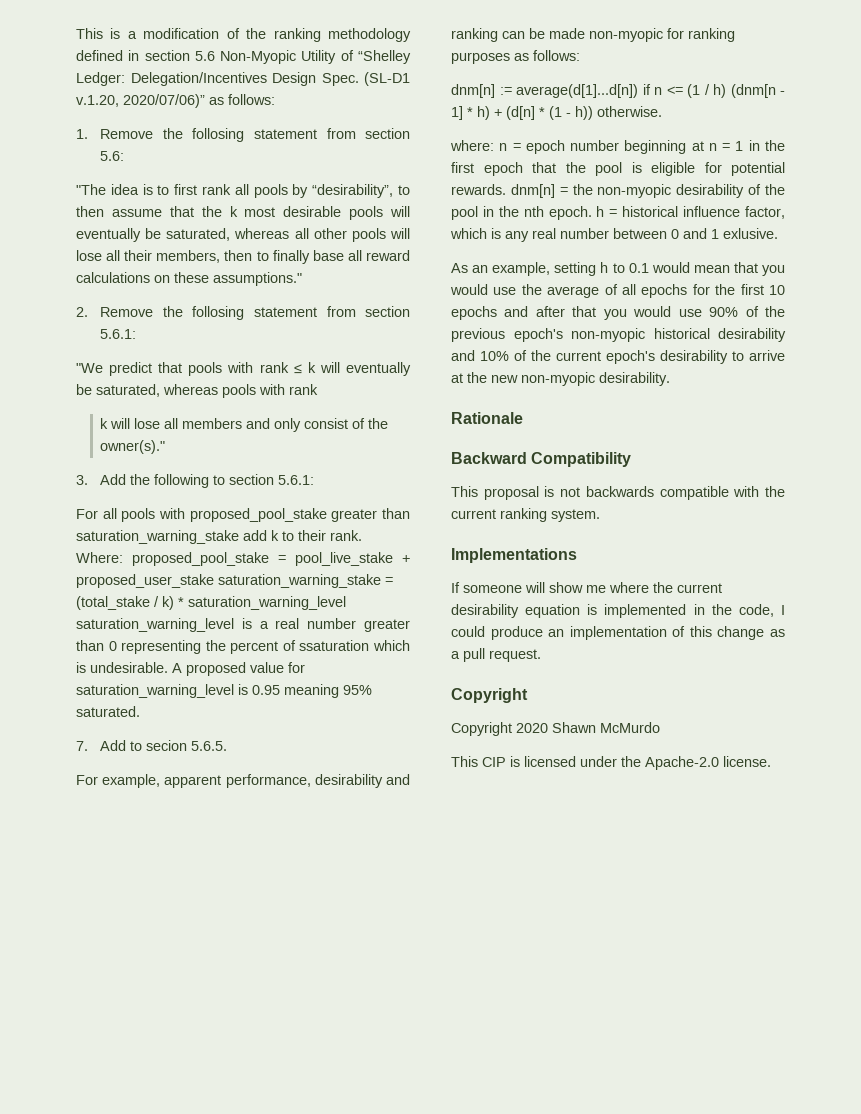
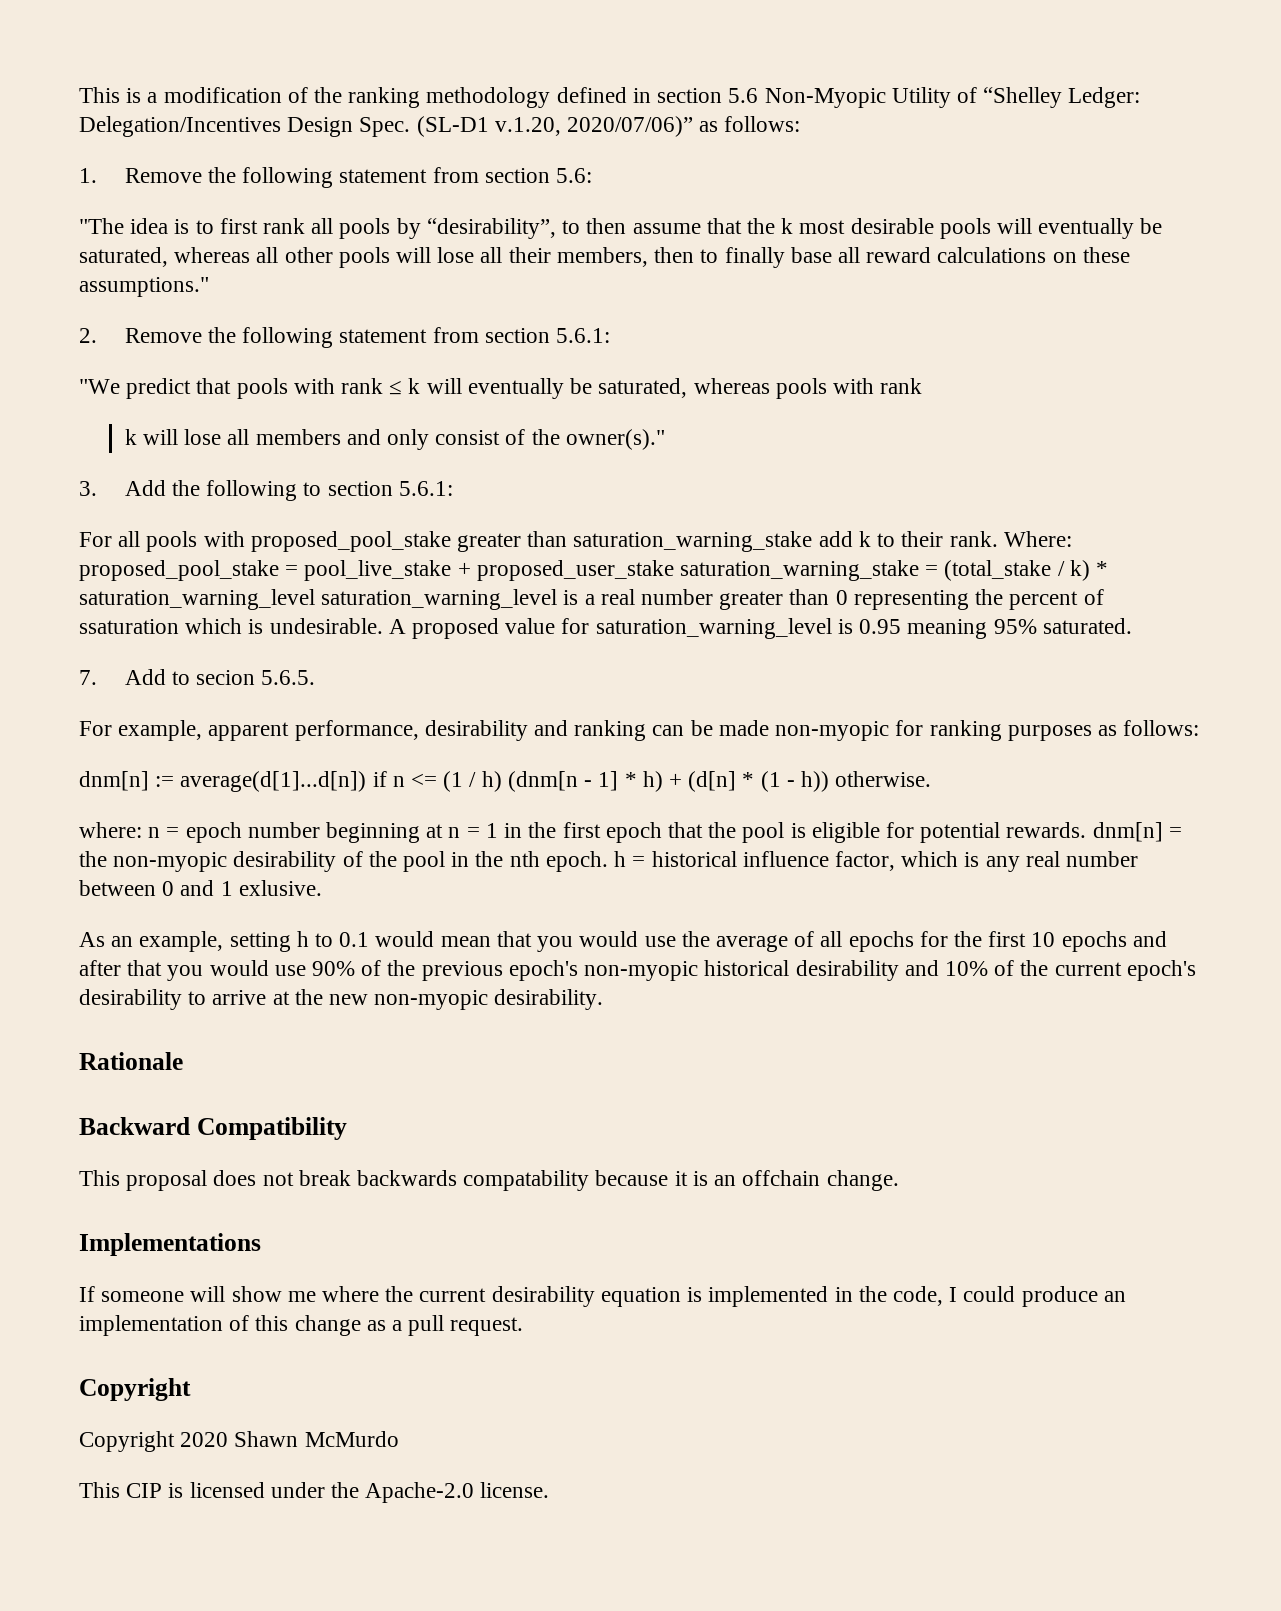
[192,128,245,142] follosing -> [242,167,334,188] following
[192,306,245,320] follosing -> [242,327,334,348] following
[544,486,785,500] [451,508,600,522] is not backwards compatible with the current ranking system. -> [213,1170,899,1191] does not break backwards compatability because it is an offchain change.

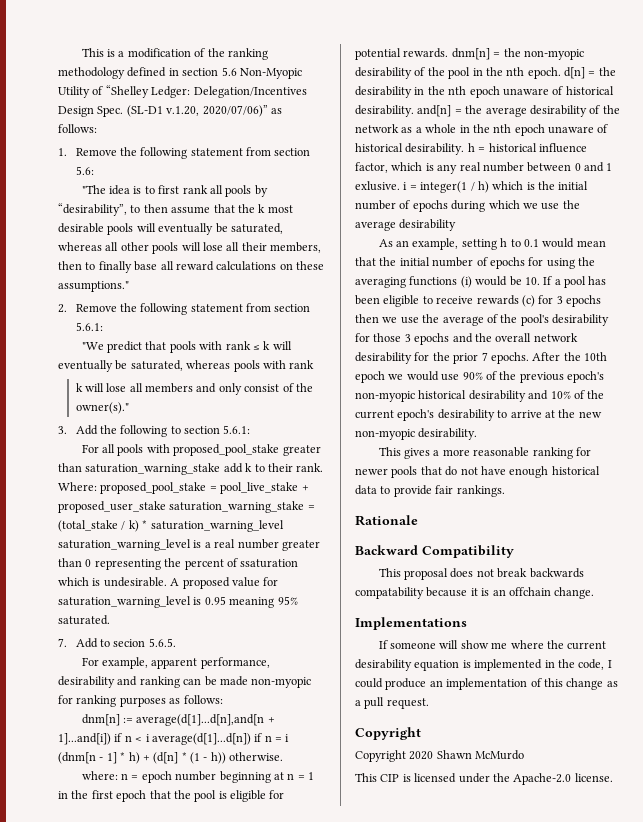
[180,771,502,792] average(d[1]...d[n]) if n <= (1 / h) -> [136,714,275,726] [58,733,290,745] average(d[1]...d[n],and[n + 1]...and[i]) if n < i average(d[1]...d[n]) if n = i
(608, 861) none -> [564,67,616,79] [355,86,614,98] [355,105,620,117] [355,124,609,136] [355,143,465,155] d[n] = the desirability in the nth epoch unaware of historical desirability. and[n] = the average desirability of the network as a whole in the nth epoch unaware of historical desirability.
(322, 888) none -> [403,181,589,193] [355,200,580,212] [355,219,457,231] i = integer(1 / h) which is the initial number of epochs during which we use the average desirability
[537,931,1167,952] [79,960,204,981] you would use the average of all epochs for the first 10 epochs and after that you -> [379,257,595,269] [355,276,607,288] [355,295,601,307] [355,314,609,326] [355,333,578,345] [355,352,607,364] [355,371,404,383] the initial number of epochs for using the averaging functions (i) would be 10. If a pool has been eligible to receive rewards (c) for 3 epochs then we use the average of the pool's desirability for those 3 epochs and the overall network desirability for the prior 7 epochs. After the 10th epoch we
(604, 999) none -> [378,447,591,459] [355,466,600,478] [355,485,505,497] // This gives a more reasonable ranking for newer pools that do not have enough historical data to provide fair rankings.

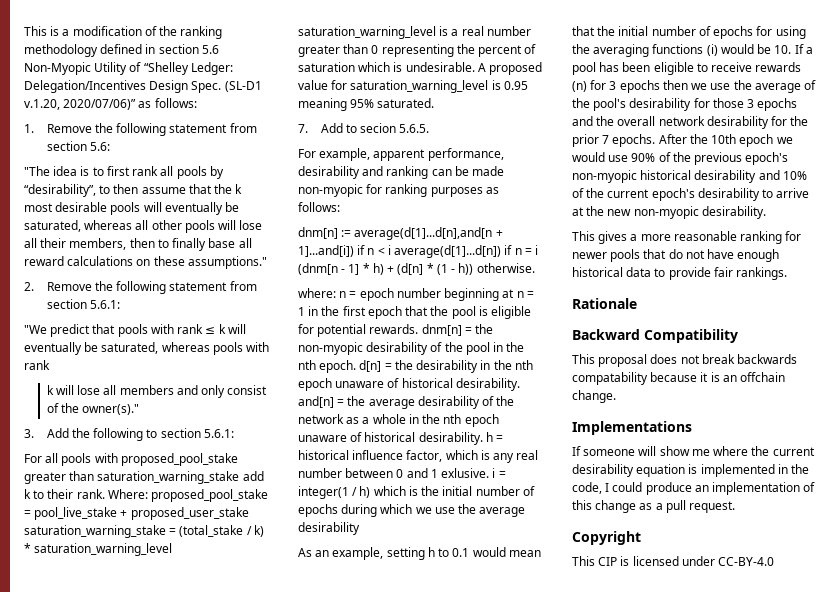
[240,559,299,568] ssaturation -> [298,62,355,72] saturation
[521,295,535,307] (c) -> [572,81,587,92] (n)
[355,750,525,762] // Copyright 2020 Shawn McMurdo -> (641, 538) none
[492,773,613,785] the Apache-2.0 license. -> [718,557,775,566] CC-BY-4.0

